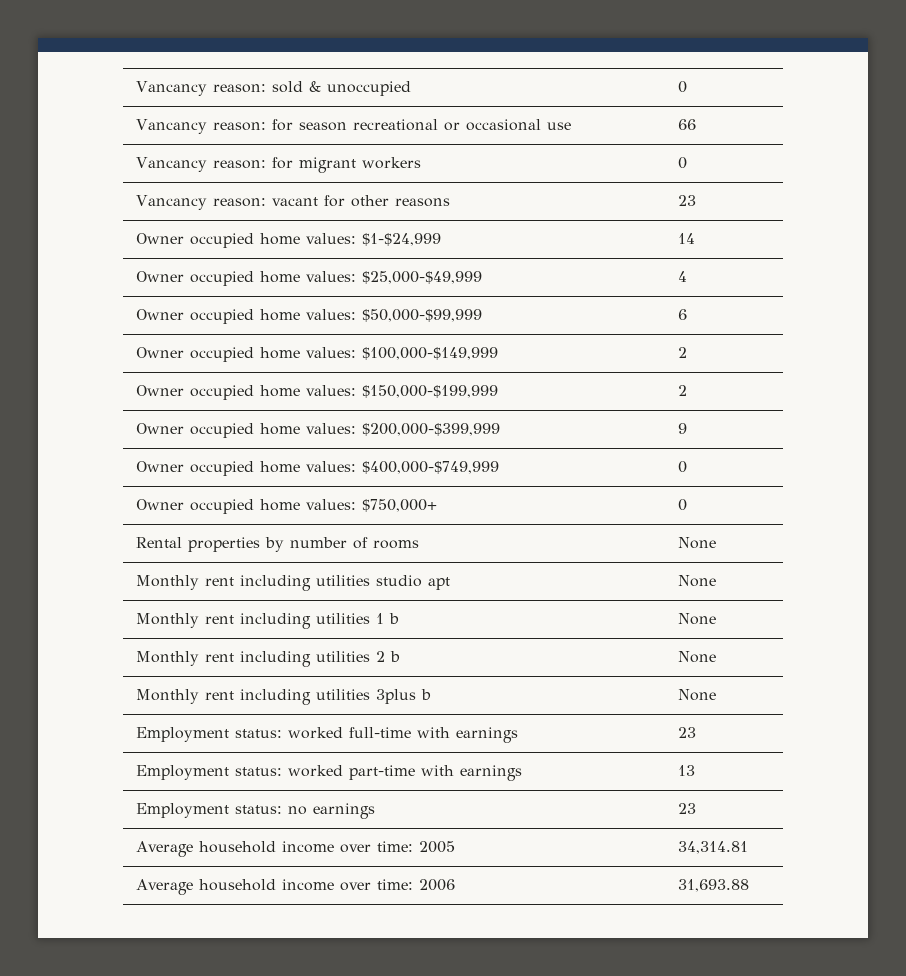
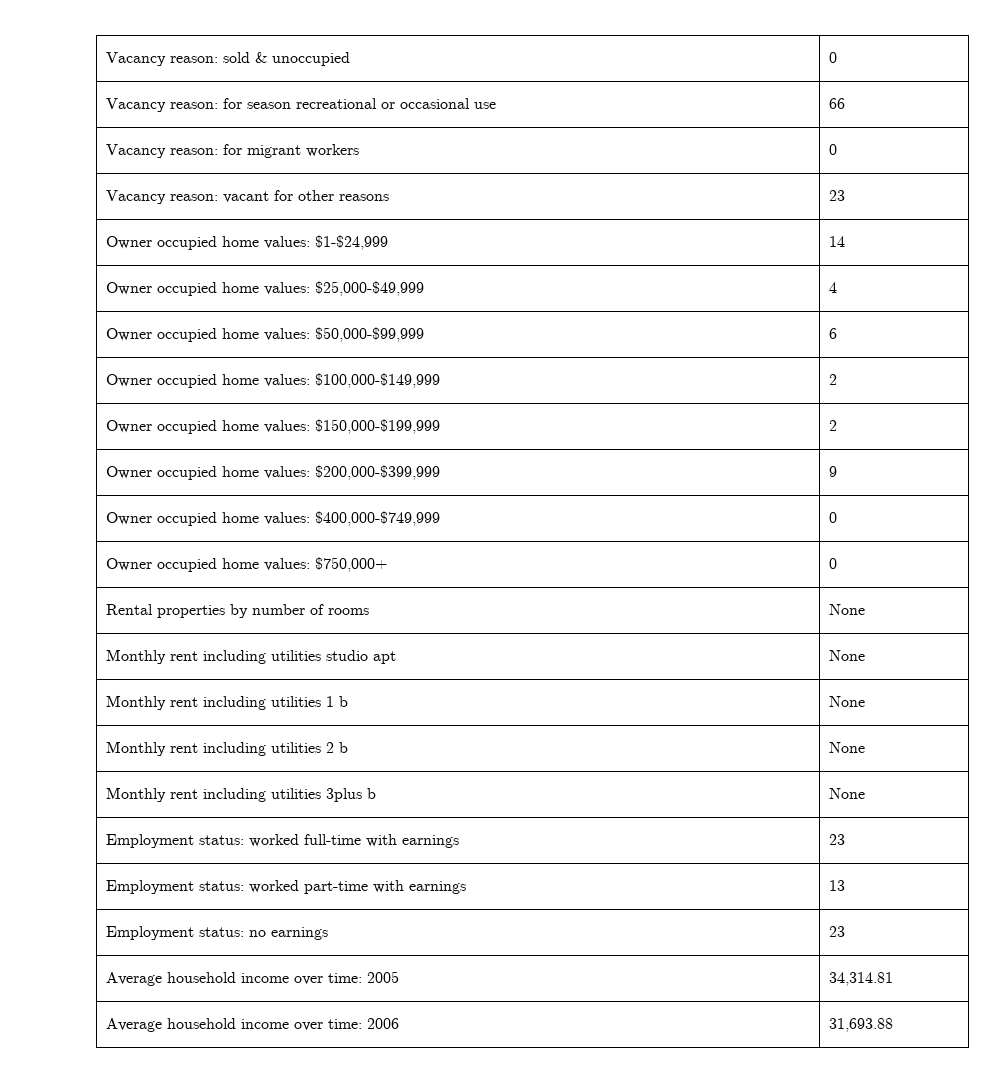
[136,81,208,96] Vancancy -> [106,52,167,66] Vacancy
[136,119,208,134] Vancancy -> [106,98,167,112] Vacancy
[136,157,208,172] Vancancy -> [106,144,167,158] Vacancy
[136,195,208,210] Vancancy -> [106,190,167,204] Vacancy

